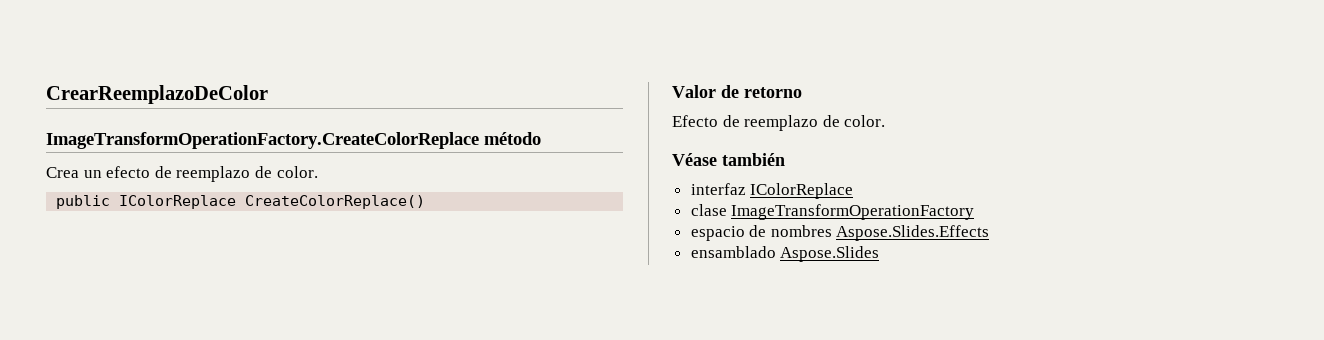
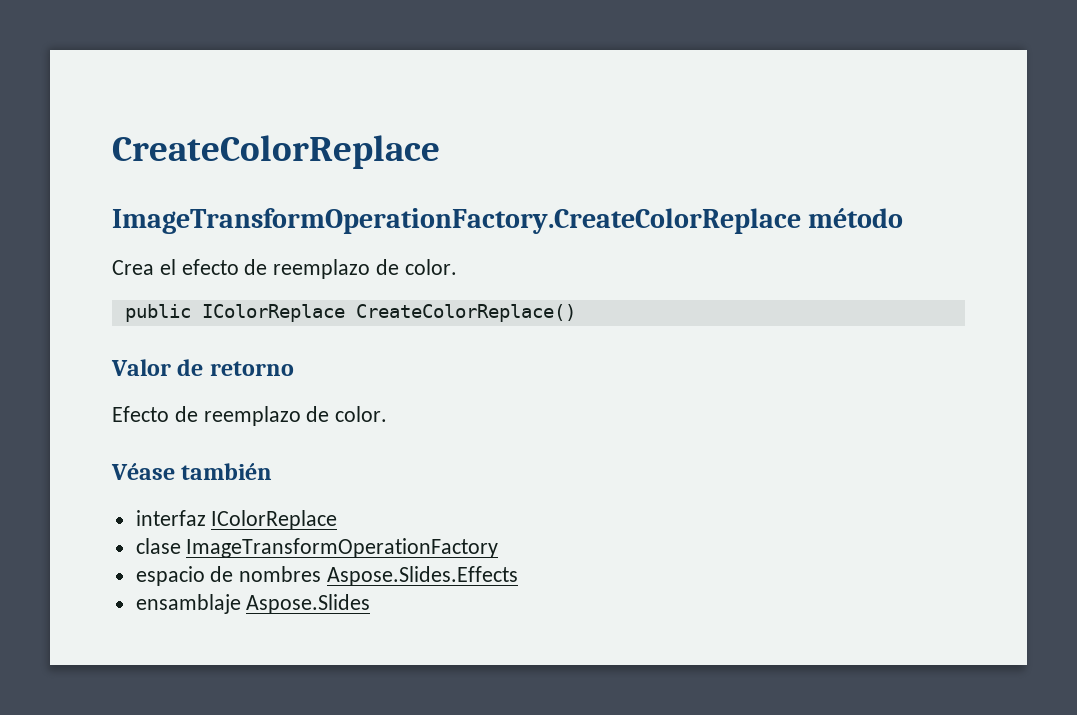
[46,85,268,104] CrearReemplazoDeColor -> [112,135,440,169] CreateColorReplace
[83,170,102,178] un -> [159,259,176,275] el
[690,246,776,258] ensamblado -> [135,594,241,614] ensamblaje

